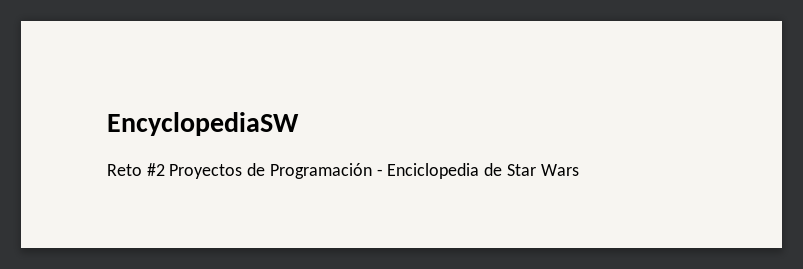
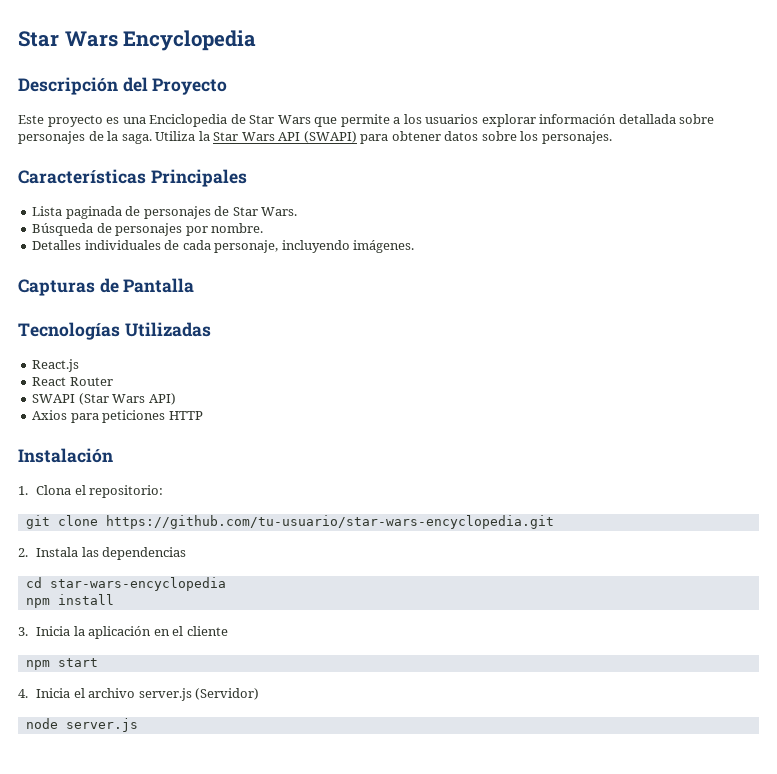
[107,112,299,136] [107,163,579,179] EncyclopediaSW // Reto #2 Proyectos de Programación - Enciclopedia de Star Wars -> [18,30,257,51] [18,77,228,95] [18,114,715,127] [18,131,612,144] [18,169,247,187] [32,206,298,219] [32,223,264,236] [32,240,415,253] [18,278,195,296] [18,322,211,340] [32,359,80,372] [32,377,113,386] [32,393,176,405] [32,410,203,423] [18,448,113,463] [18,485,164,498] [25,515,554,529] [18,547,187,560] [25,577,226,591] [25,594,114,608] [18,626,228,639] [25,658,98,670] [18,688,260,701] [25,718,138,732] Star Wars Encyclopedia // Descripción del Proyecto // Este proyecto es una Enciclopedia de Star Wars que permite a los usuarios explorar información detallada sobre personajes de la saga. Utiliza la Star Wars API (SWAPI) para obtener datos sobre los personajes. // Características Principales // Lista paginada de personajes de Star Wars. // Búsqueda de personajes por nombre. // Detalles individuales de cada personaje, incluyendo imágenes. // Capturas de Pantalla // Tecnologías Utilizadas // React.js // React Router // SWAPI (Star Wars API) // Axios para peticiones HTTP // Instalación // 1. Clona el repositorio: // git clone https://github.com/tu-usuario/star-wars-encyclopedia.git // 2. Instala las dependencias // cd star-wars-encyclopedia // npm install // 3. Inicia la aplicación en el cliente // npm start // 4. Inicia el archivo server.js (Servidor) // node server.js

